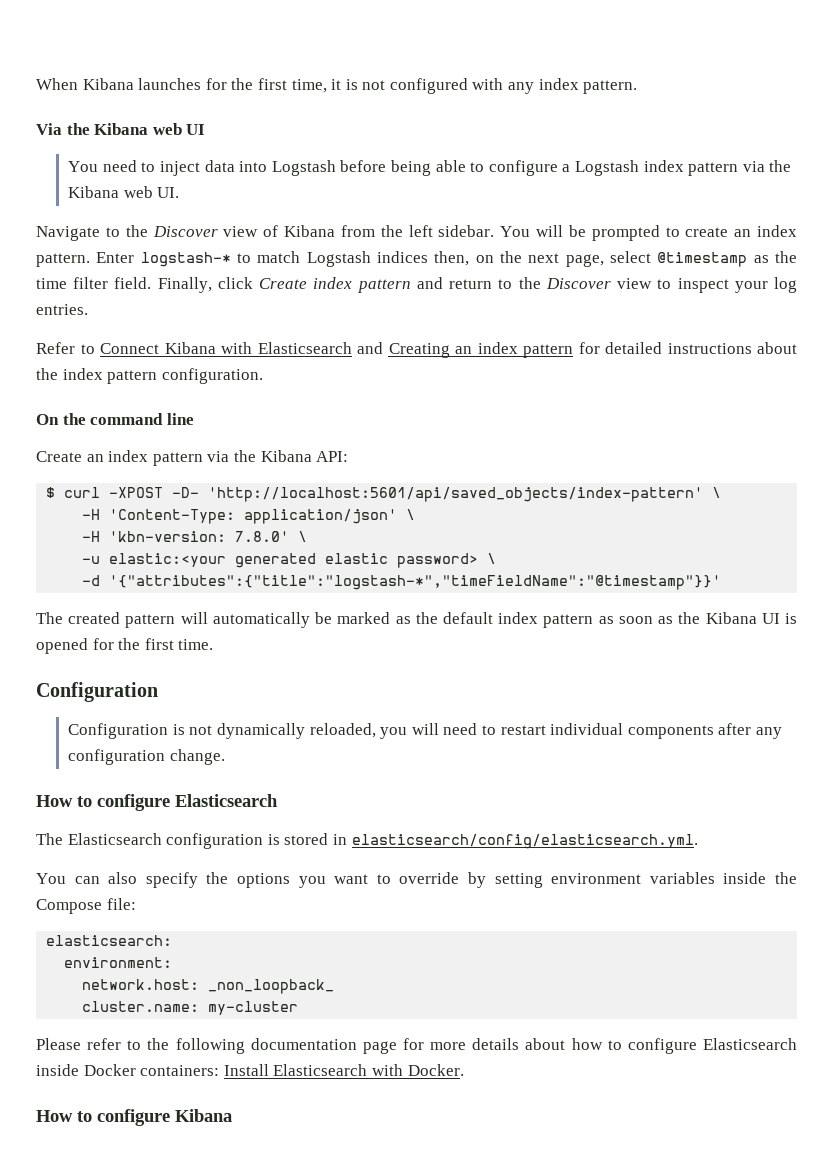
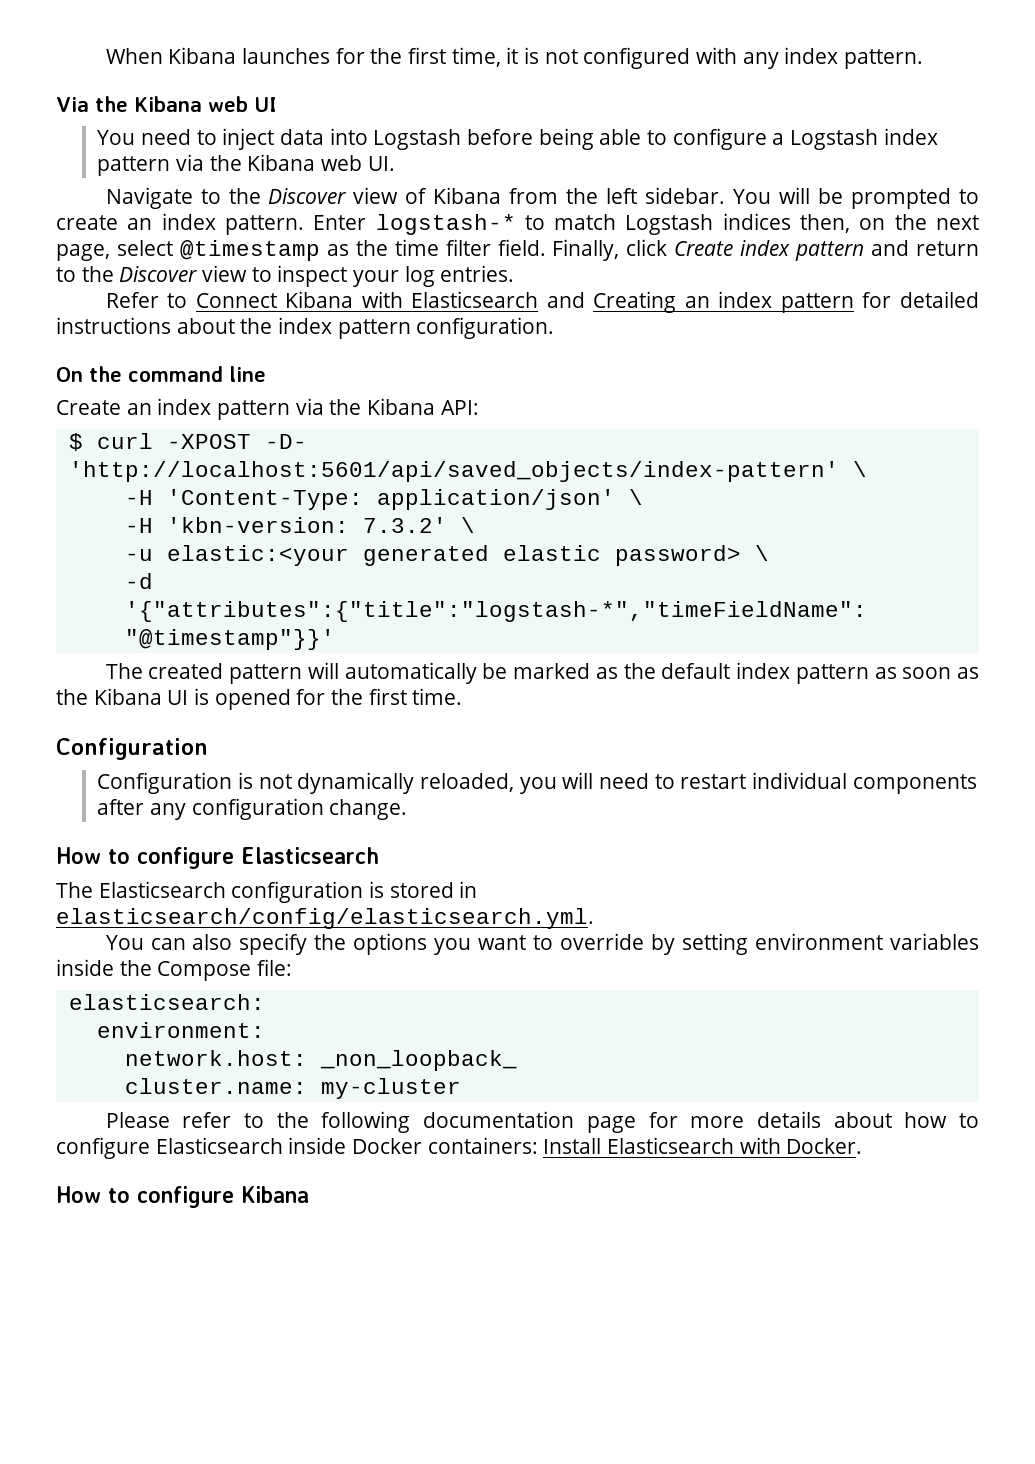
[235,531,290,542] 7.8.0' -> [362,517,447,533] 7.3.2'

